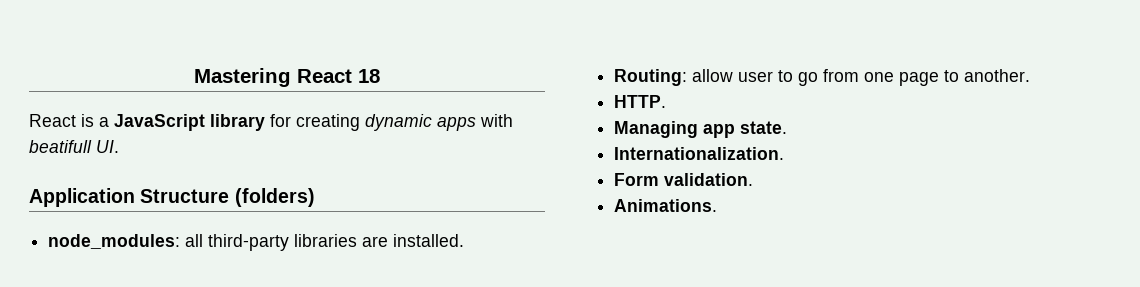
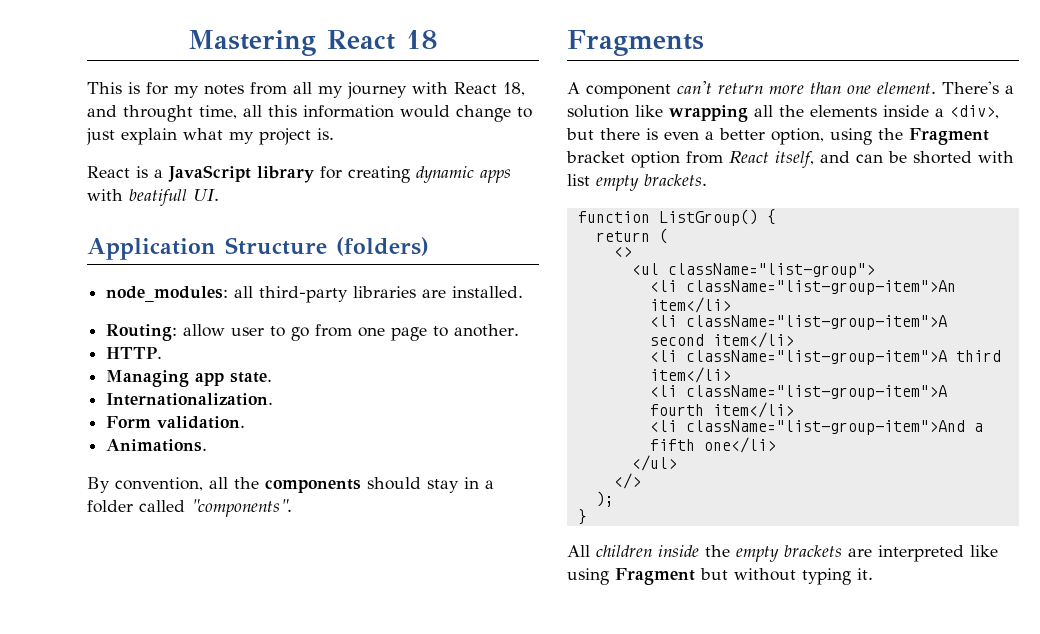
(380, 76) none -> [87,82,525,99] [87,105,532,122] [86,128,334,145] // This is for my notes from all my journey with React 18, and throught time, all this information would change to just explain what my project is.
(718, 205) none -> [87,477,494,493] [87,499,292,517] [567,30,704,56] [567,81,1014,99] [567,105,999,122] [566,128,989,145] [566,151,1014,168] [567,174,707,191] [577,209,776,226] [595,228,668,244] [613,247,632,257] [631,263,875,278] [649,280,956,295] [649,297,731,313] [649,315,947,330] [649,332,794,348] [649,350,1001,365] [649,367,731,383] [649,385,947,400] [649,402,794,418] [649,420,983,435] [649,437,776,453] [631,455,677,471] [613,473,641,489] [595,491,614,507] [577,509,587,525] [567,545,998,562] [567,568,873,585] // By convention, all the components should stay in a folder called "components". // Fragments // A component can't return more than one element. There's a solution like wrapping all the elements inside a <div>, but there is even a better option, using the Fragment bracket option from React itself, and can be shorted with list empty brackets. // function ListGroup() { // return ( // <> // <ul className="list-group"> // <li className="list-group-item">An item</li> // <li className="list-group-item">A second item</li> // <li className="list-group-item">A third item</li> // <li className="list-group-item">A fourth item</li> // <li className="list-group-item">And a fifth one</li> // </ul> // </> // ); // } // All children inside the empty brackets are interpreted like using Fragment but without typing it.

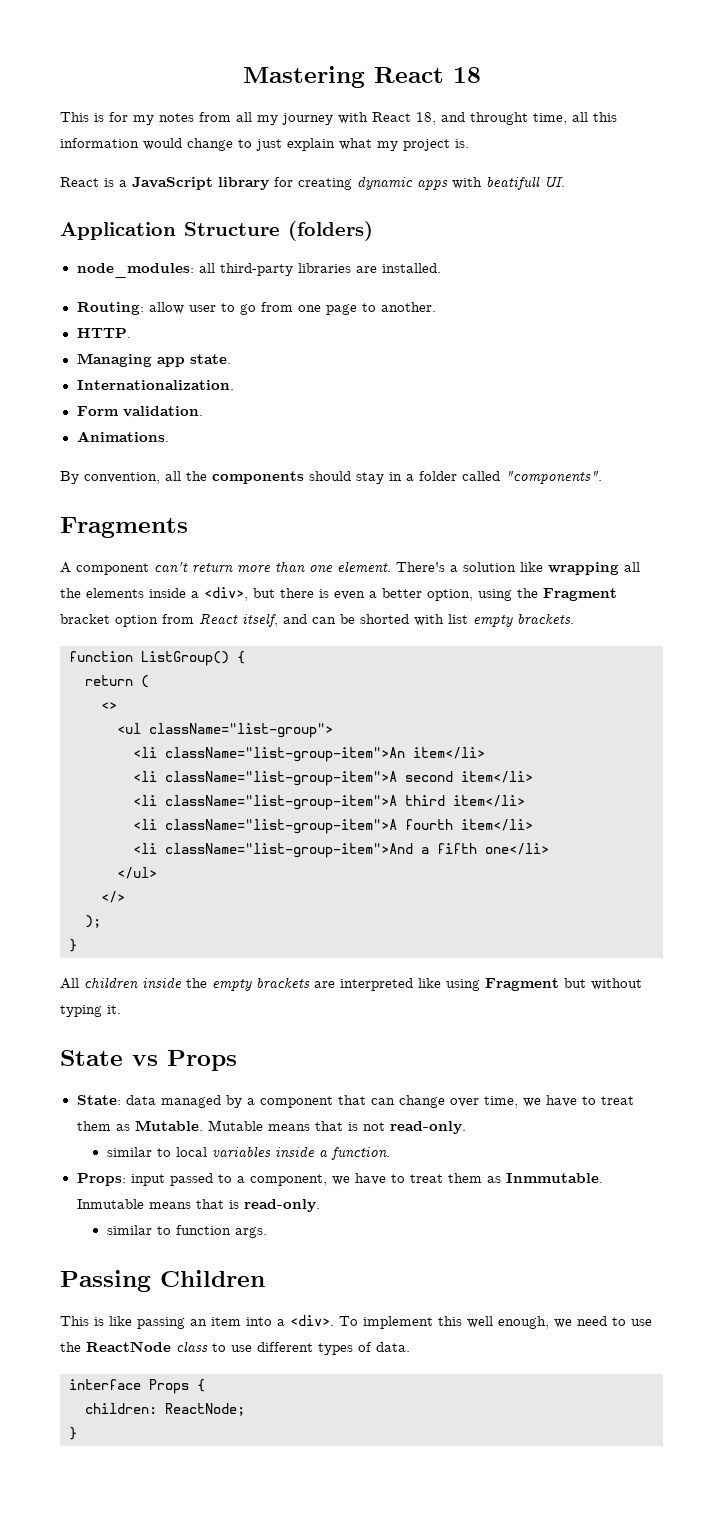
(873, 574) none -> [60,1050,237,1071] [76,1095,634,1108] [76,1120,466,1134] [106,1146,390,1160] [76,1173,603,1186] [76,1199,320,1212] [106,1225,267,1238] [60,1270,265,1292] [60,1315,652,1329] [60,1341,410,1355] [69,1379,205,1394] [85,1403,245,1416] [69,1427,77,1440] // State vs Props // State: data managed by a component that can change over time, we have to treat them as Mutable. Mutable means that is not read-only. // similar to local variables inside a function. // Props: input passed to a component, we have to treat them as Inmmutable. Inmutable means that is read-only. // similar to function args. // Passing Children // This is like passing an item into a <div>. To implement this well enough, we need to use the ReactNode class to use different types of data. // interface Props { // children: ReactNode; // }

